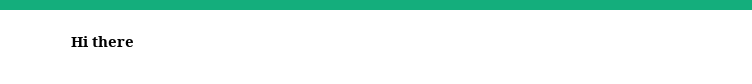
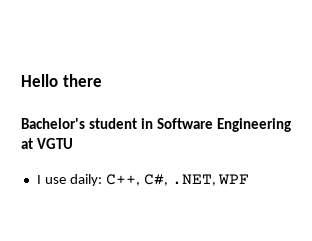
[71,36,89,47] Hi -> [21,74,58,87] Hello
(135, 41) none -> [21,118,291,132] [21,138,73,149] [36,174,250,186] // Bachelor's student in Software Engineering at VGTU // I use daily: C++, C#, .NET, WPF

